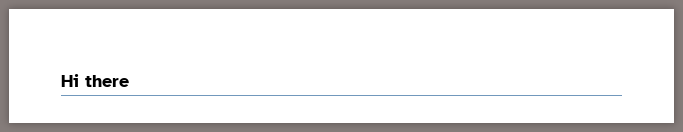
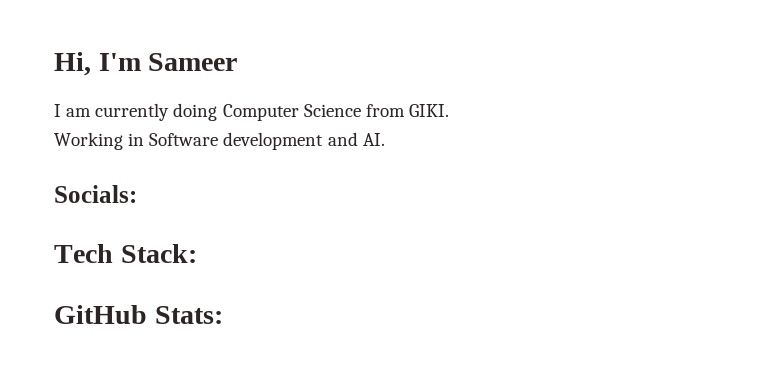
[61,74,129,87] Hi there -> [54,52,238,76] [54,103,449,121] [54,132,385,150] [54,185,137,203] [54,244,197,263] [54,305,223,324] Hi, I'm Sameer // I am currently doing Computer Science from GIKI. // Working in Software development and AI. // Socials: // Tech Stack: // GitHub Stats:

